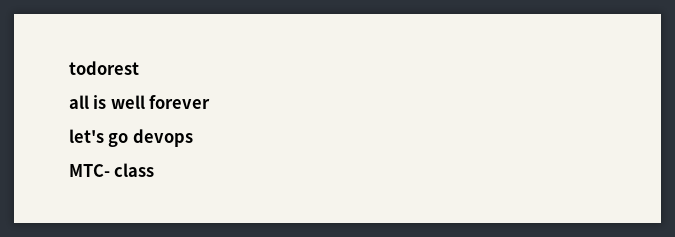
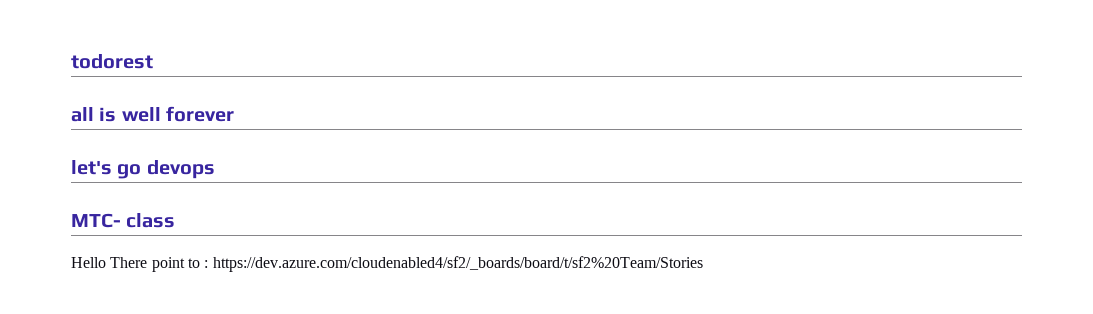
(155, 170) none -> [71,256,703,272] // Hello There point to : https://dev.azure.com/cloudenabled4/sf2/_boards/board/t/sf2%20Team/Stories

